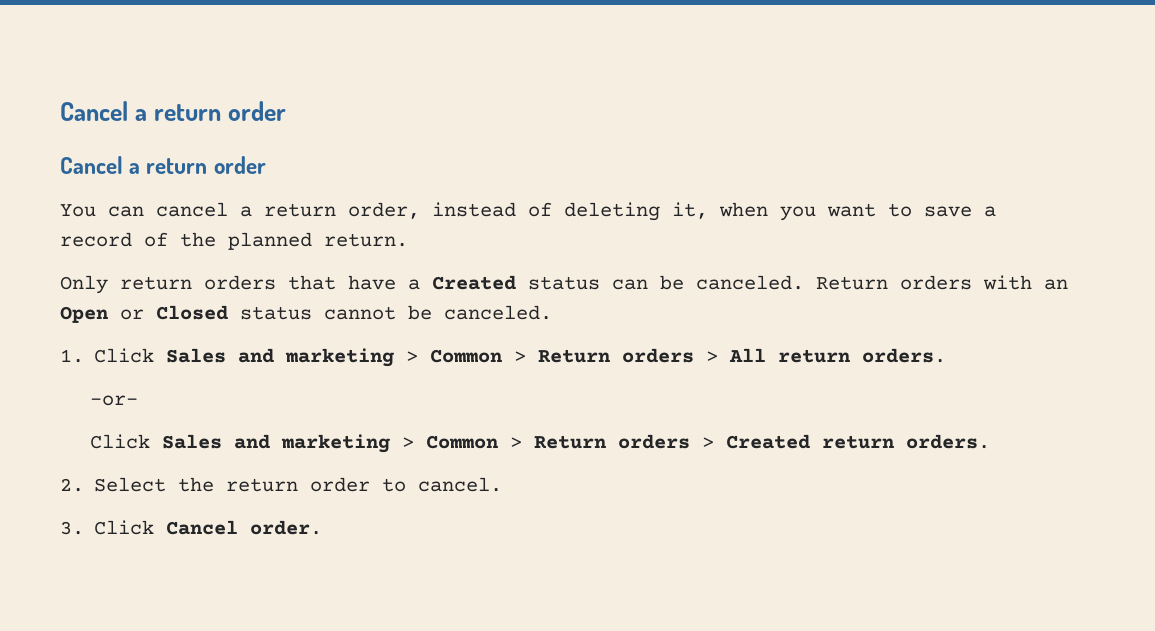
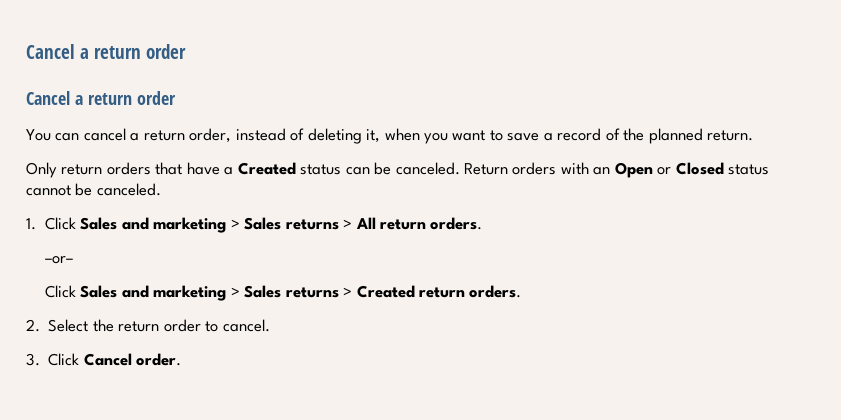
[430,348,695,363] Common > Return orders -> [244,217,339,230] Sales returns
[425,434,690,449] Common > Return orders -> [244,285,339,298] Sales returns

